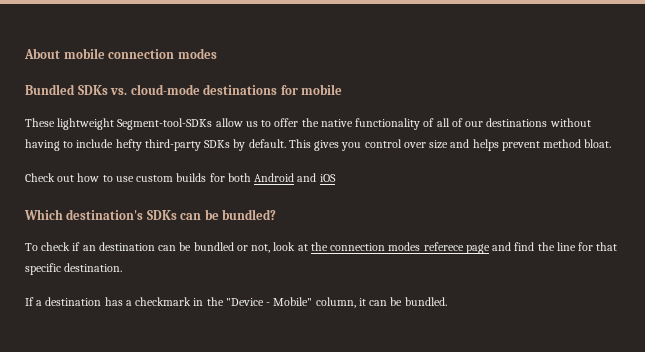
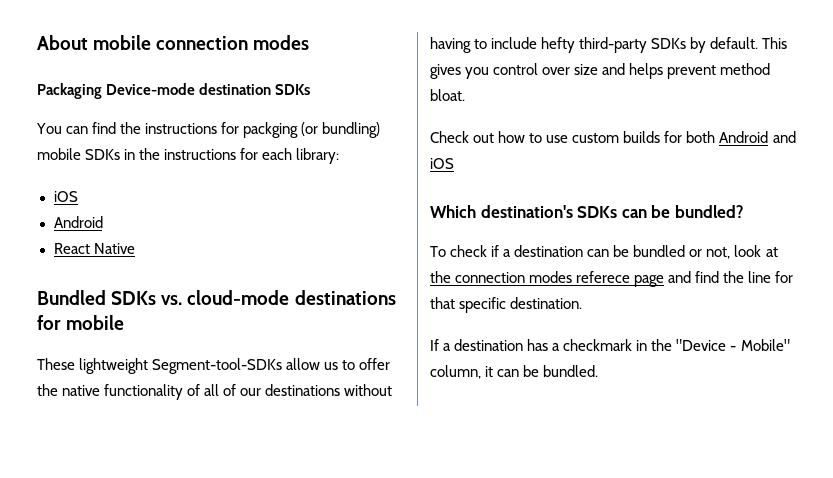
(217, 53) none -> [37,83,311,99] [36,122,381,138] [37,148,340,164] [53,191,78,202] [53,216,103,228] [53,243,135,254] // Packaging Device-mode destination SDKs // You can find the instructions for packging (or bundling) mobile SDKs in the instructions for each library: // iOS // Android // React Native
[82,245,96,251] an -> [503,249,512,257] a

